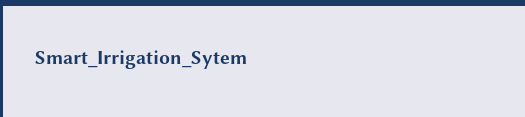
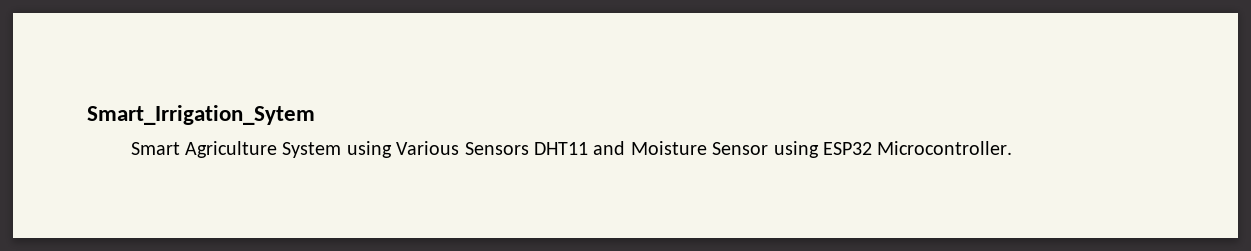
(247, 59) none -> [130,141,1013,158] // Smart Agriculture System using Various Sensors DHT11 and Moisture Sensor using ESP32 Microcontroller.

